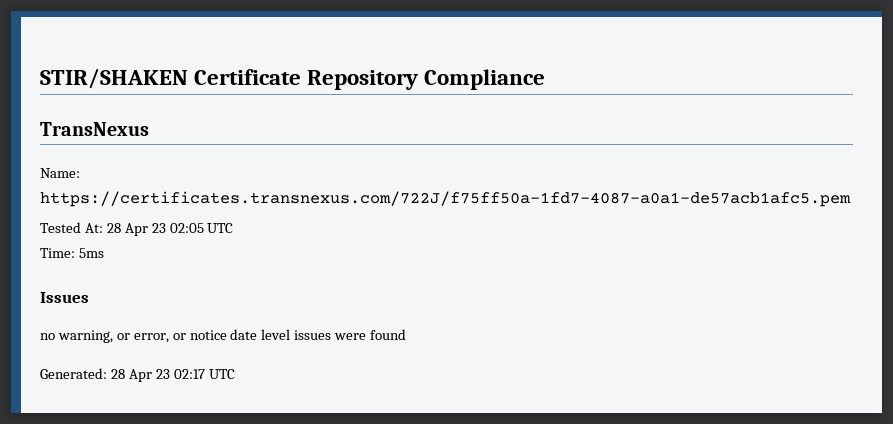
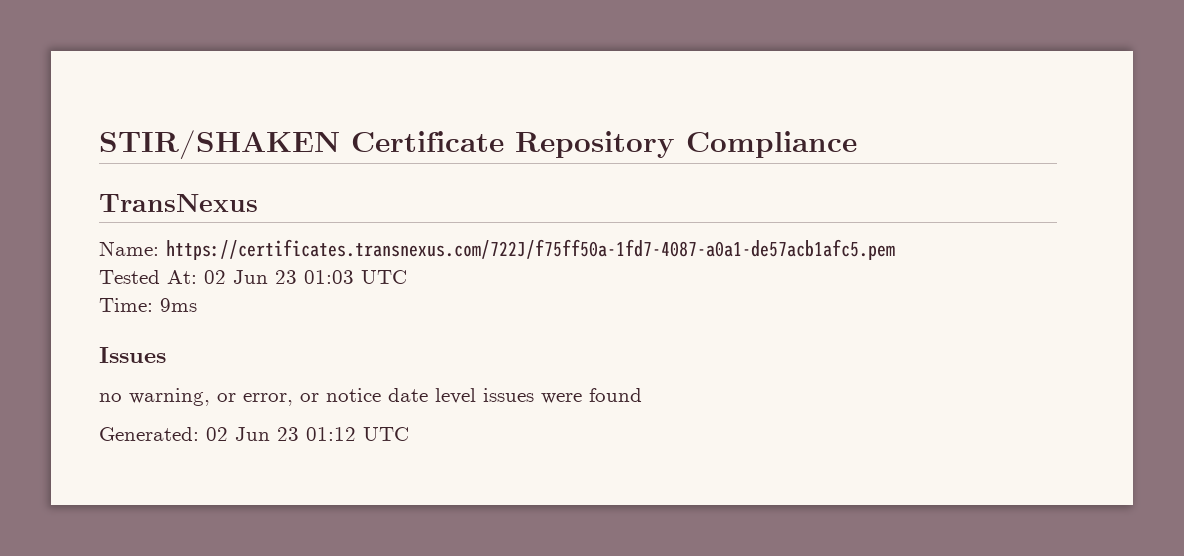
[106,223,204,236] 28 Apr 23 02:05 -> [204,270,354,284] 02 Jun 23 01:03
[78,248,104,258] 5ms -> [160,298,197,312] 9ms
[110,369,205,382] 28 Apr 23 02:17 -> [206,427,356,441] 02 Jun 23 01:12

